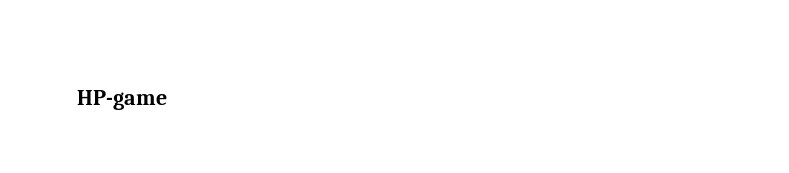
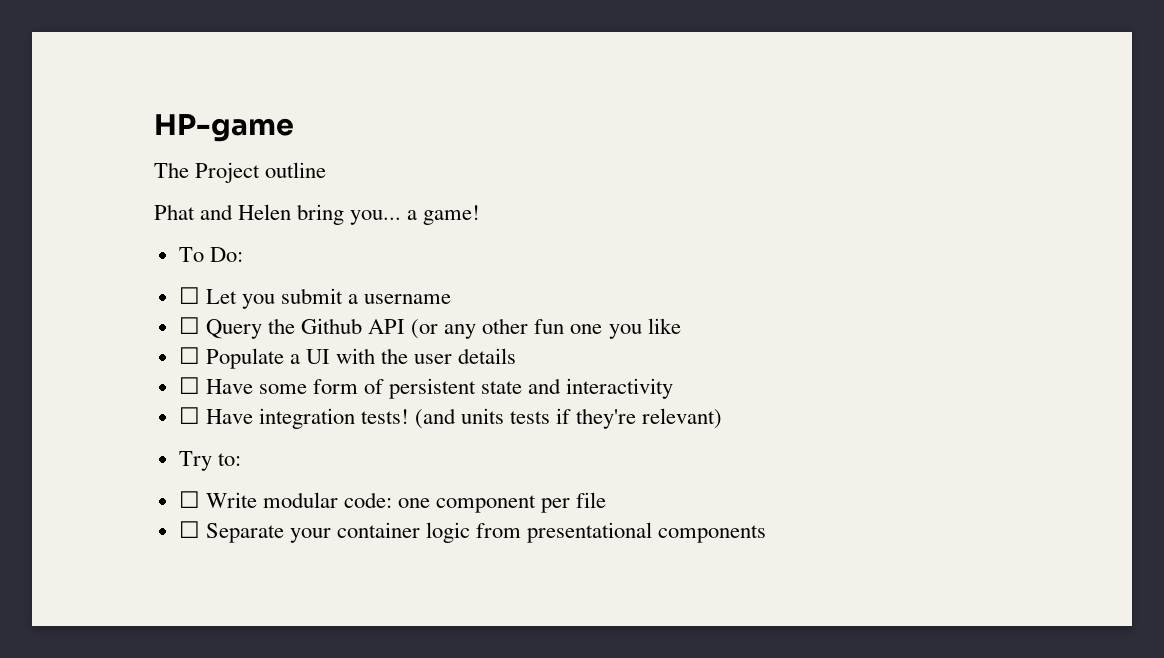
(167, 100) none -> [154,162,327,183] [154,204,481,225] [178,247,243,262] [178,287,452,309] [178,317,681,339] [178,347,517,369] [178,377,674,399] [178,407,723,429] [178,451,241,471] [178,491,607,513] [178,521,767,543] // The Project outline // Phat and Helen bring you... a game! // To Do: // ☐ Let you submit a username // ☐ Query the Github API (or any other fun one you like // ☐ Populate a UI with the user details // ☐ Have some form of persistent state and interactivity // ☐ Have integration tests! (and units tests if they're relevant) // Try to: // ☐ Write modular code: one component per file // ☐ Separate your container logic from presentational components

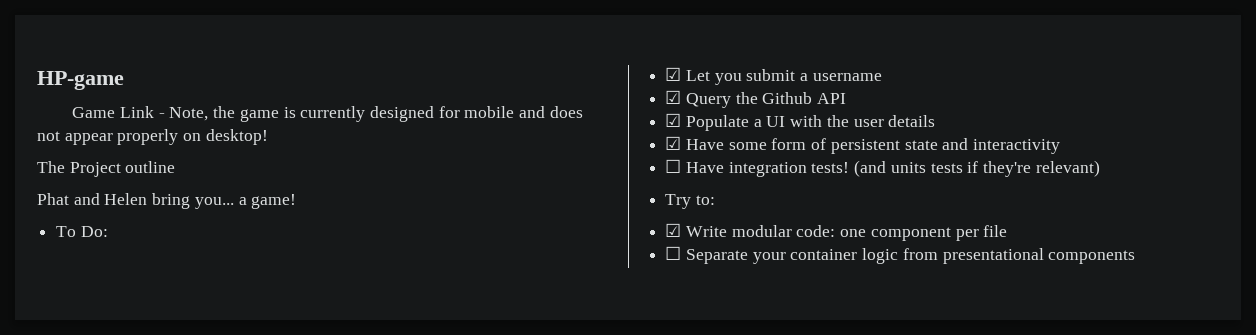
(294, 128) none -> [72,106,583,122] [37,129,268,145] // Game Link - Note, the game is currently designed for mobile and does not appear properly on desktop!
[178,287,200,304] ☐ -> [665,67,682,81] ☑
[178,317,200,334] ☐ -> [665,90,682,104] ☑
[411,318,681,339] [178,347,200,364] (or any other fun one you like // ☐ -> [665,113,682,127] // ☑
[178,377,200,394] ☐ -> [665,136,682,150] ☑
[178,491,200,508] ☐ -> [665,223,682,237] ☑

